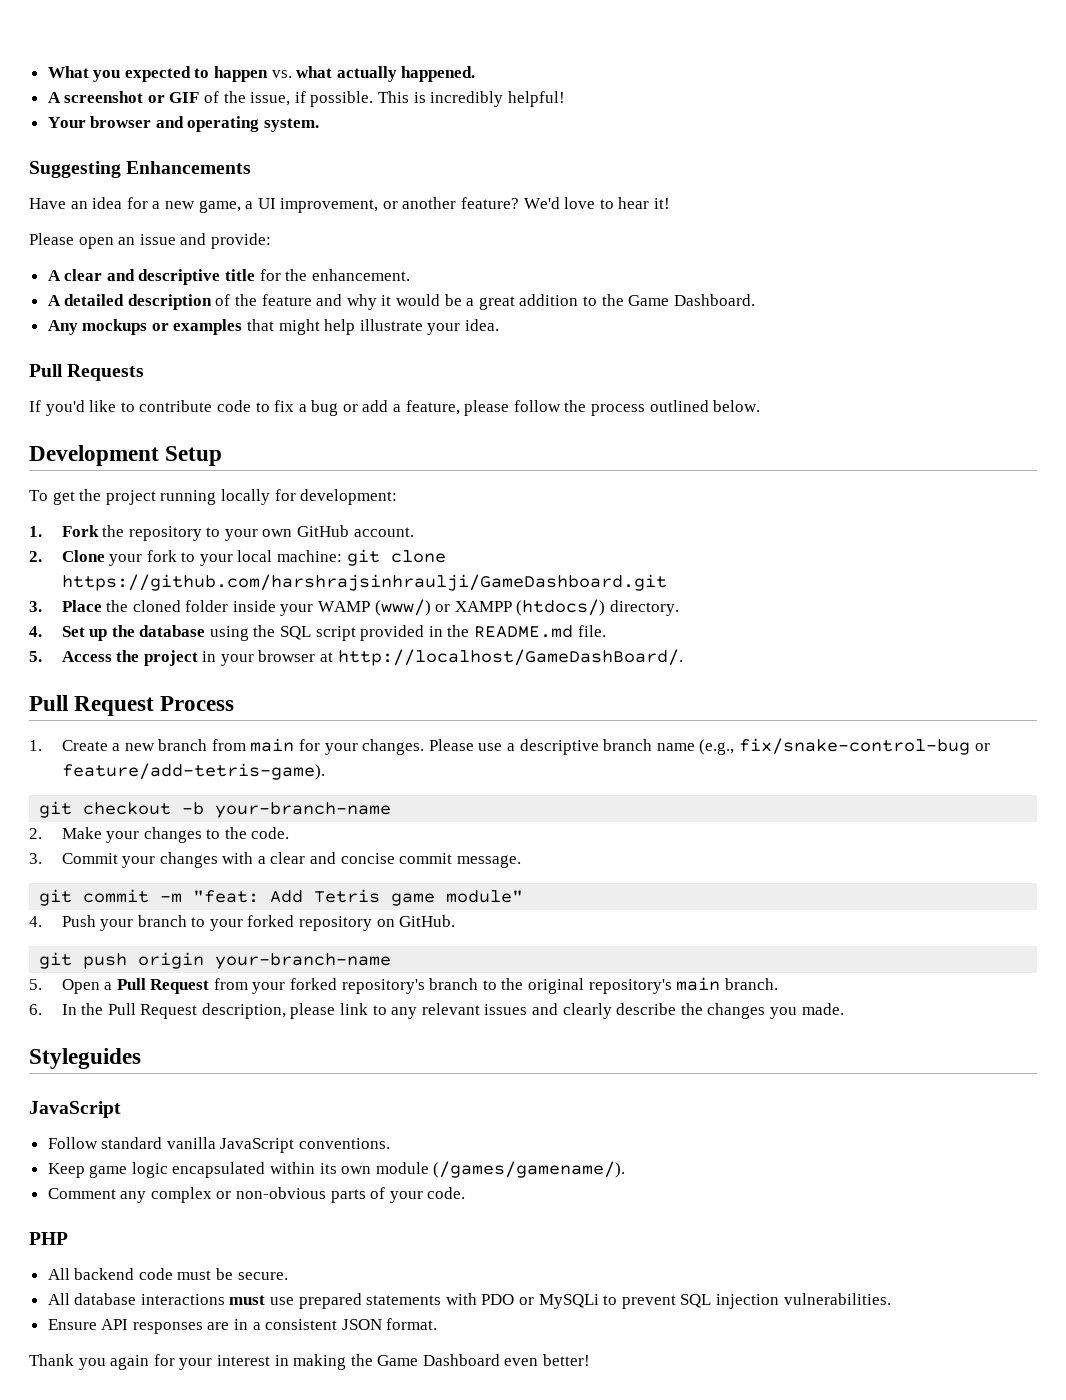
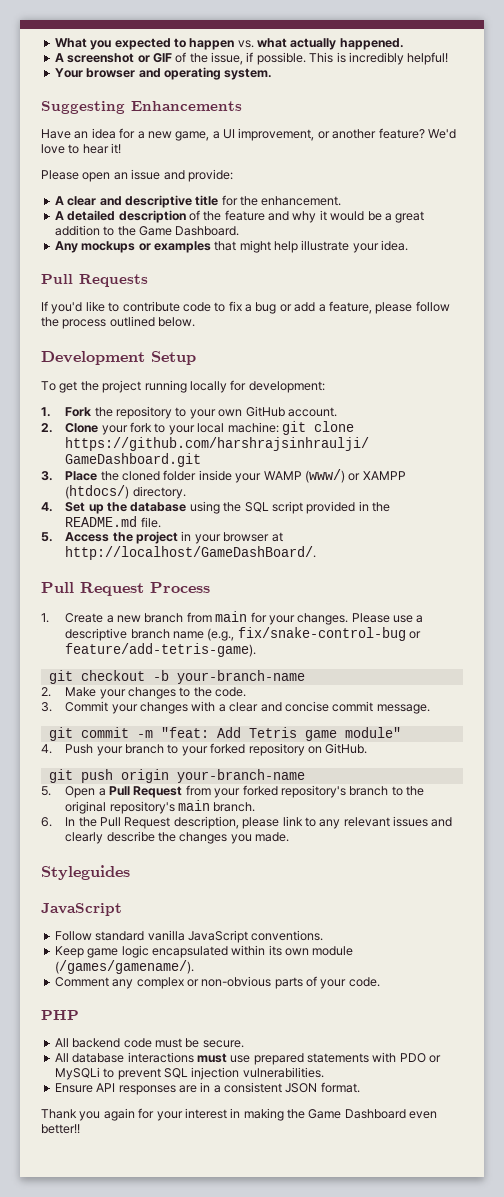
[543,1354,591,1366] better! -> [41,1124,80,1134] better!!

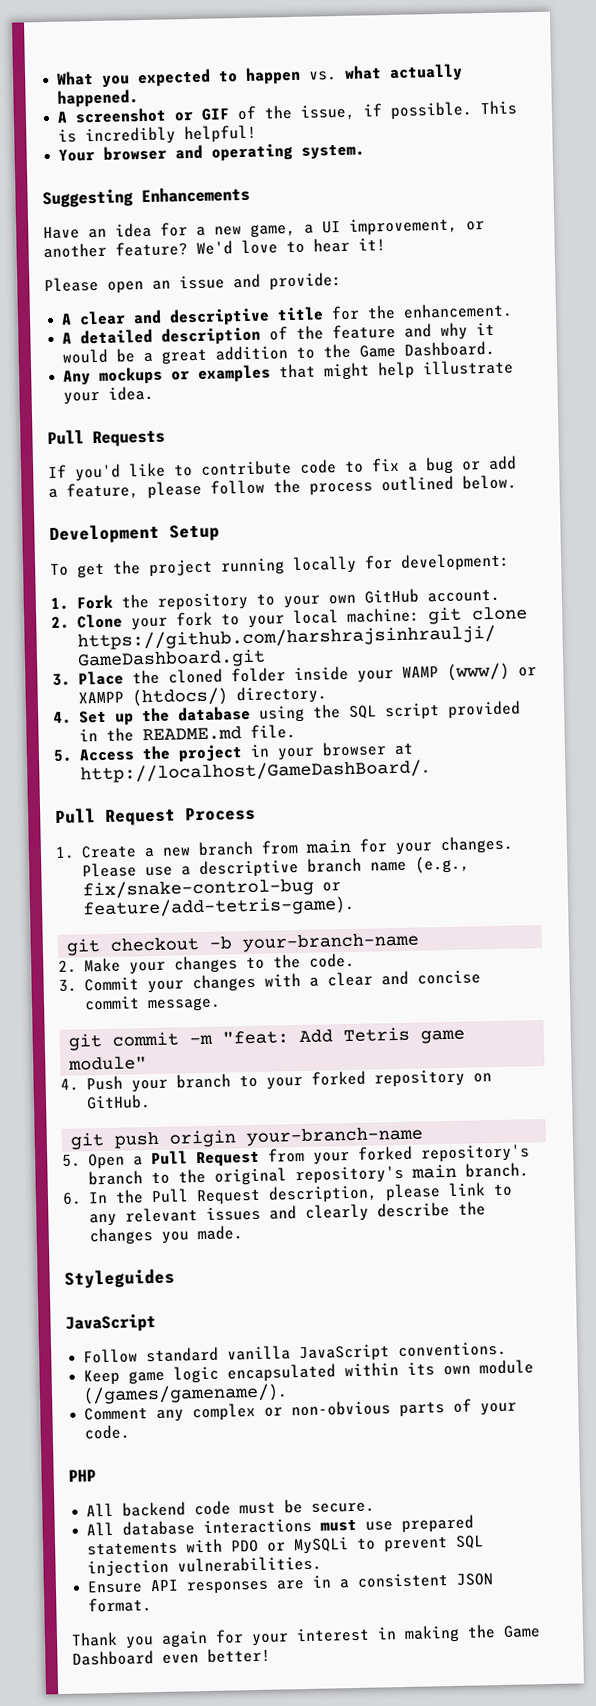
[41,1124,80,1134] better!! -> [207,1647,271,1664] better!

